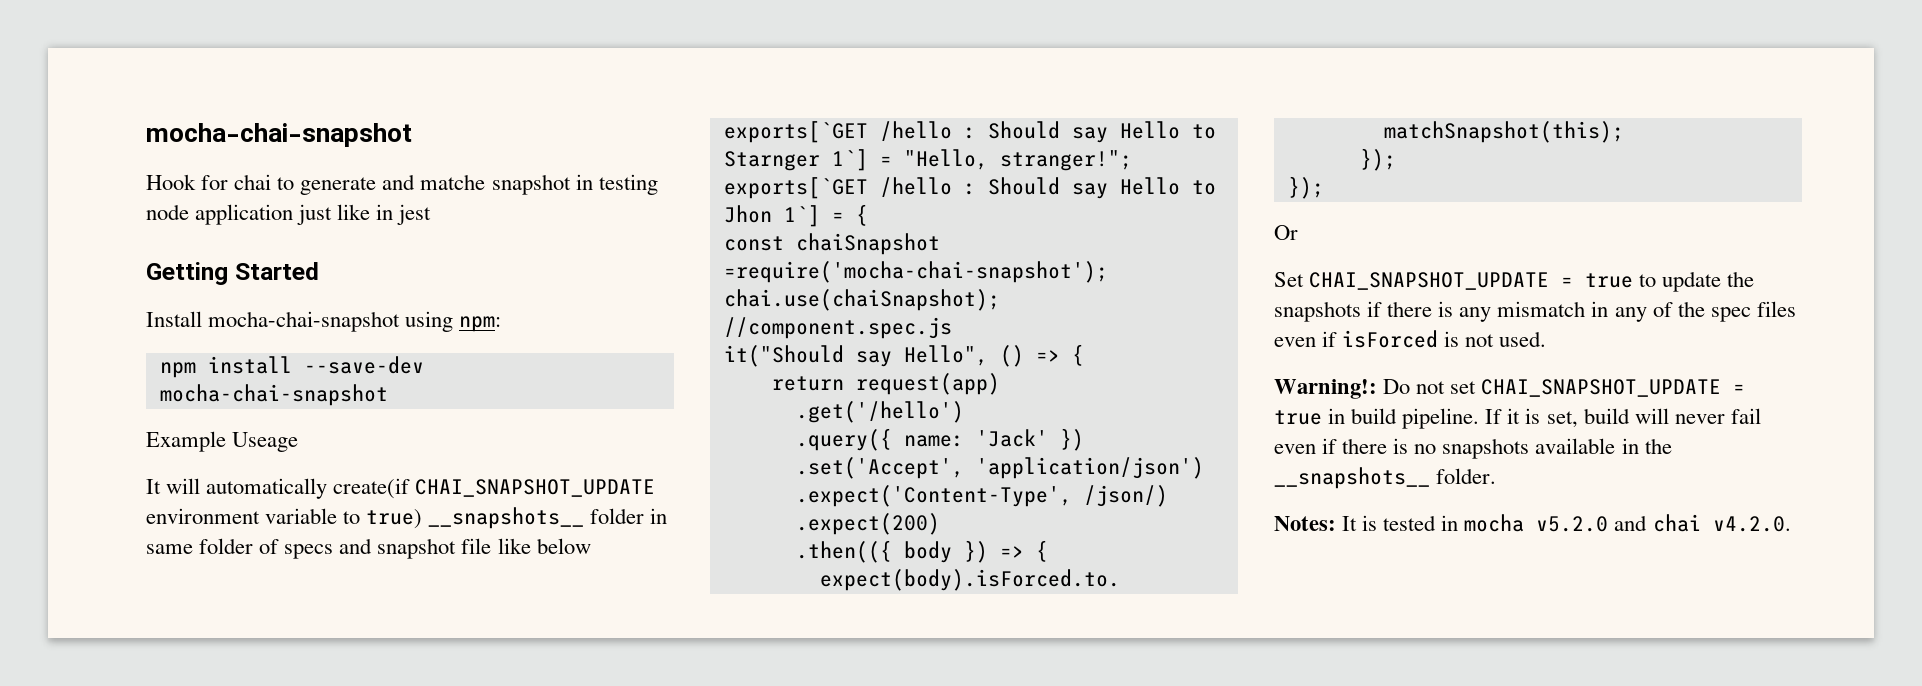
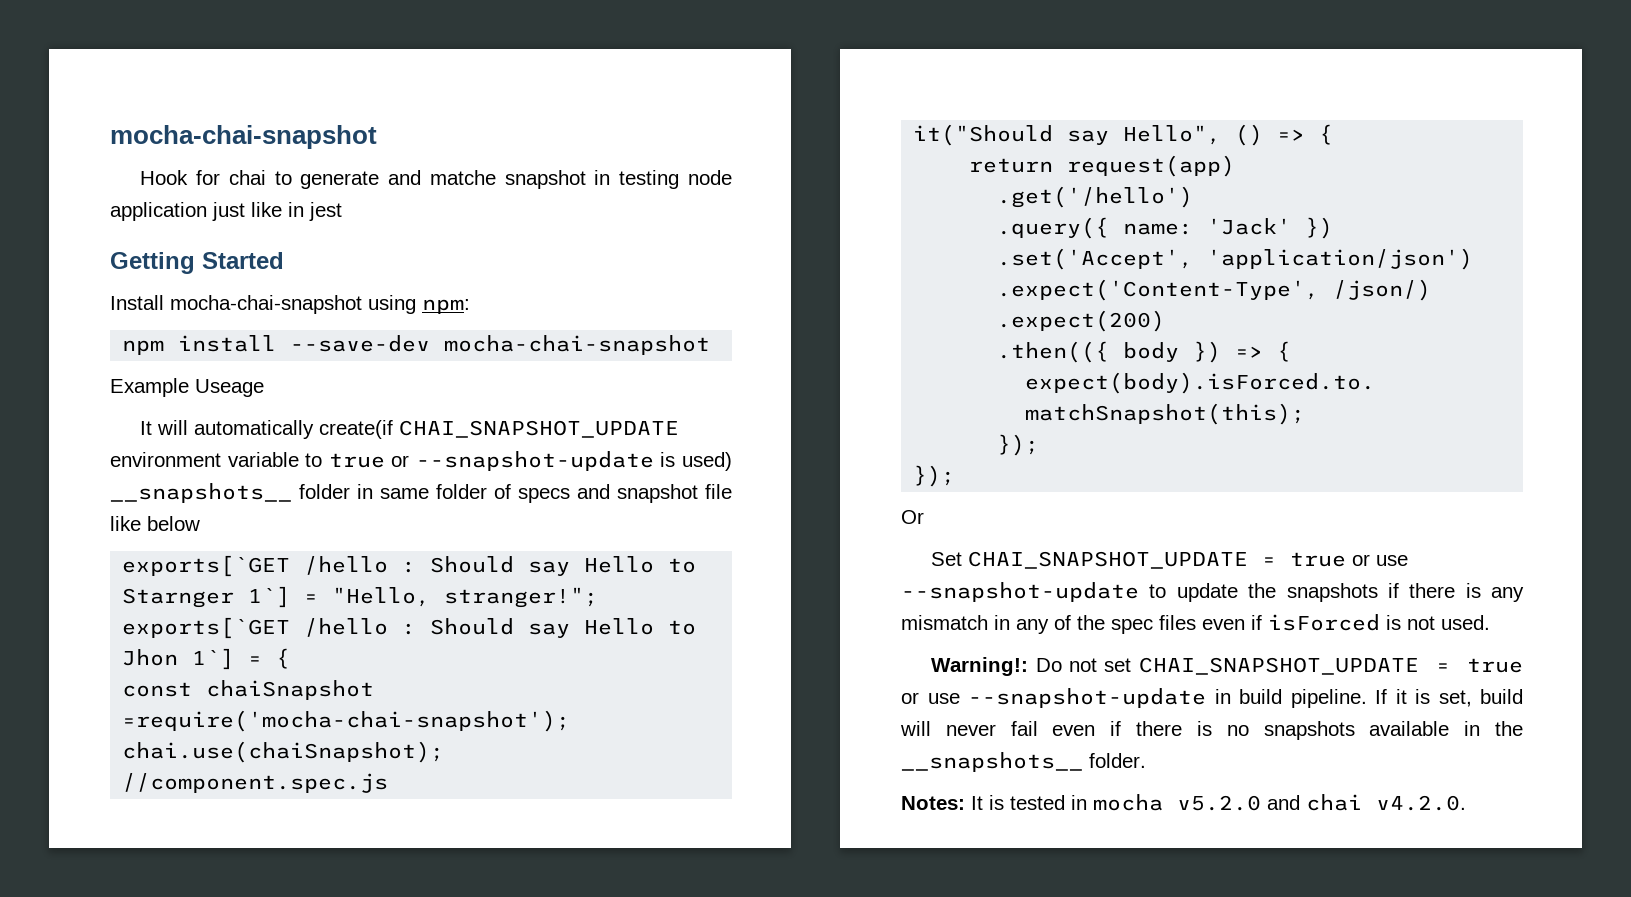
[366,509,423,529] true) -> [328,451,732,471] true or --snapshot-update is used)
(1634, 280) none -> [1352,554,1409,566] [901,582,1139,602] or use --snapshot-update
(1322, 417) none -> [901,688,1206,708] or use --snapshot-update

